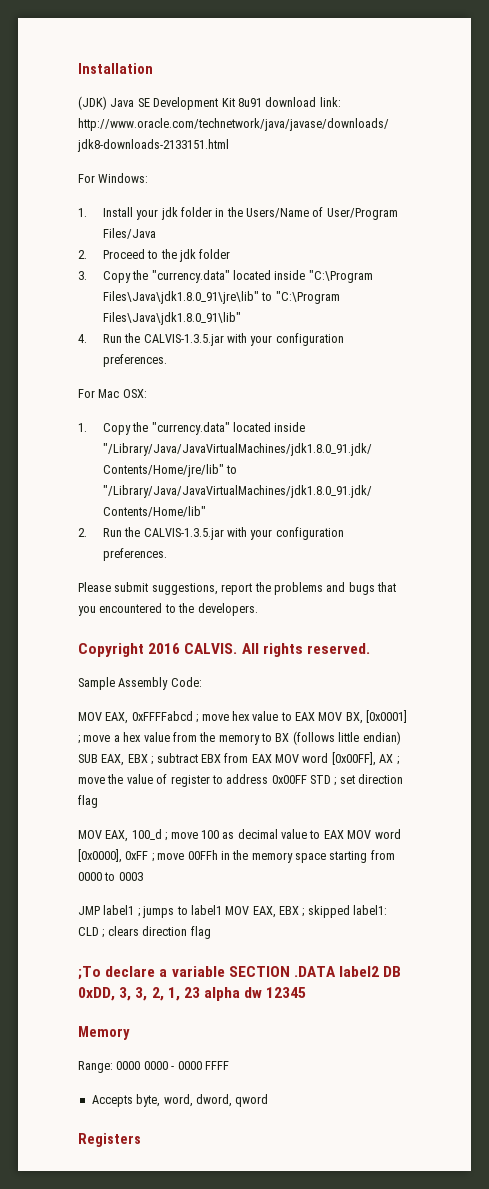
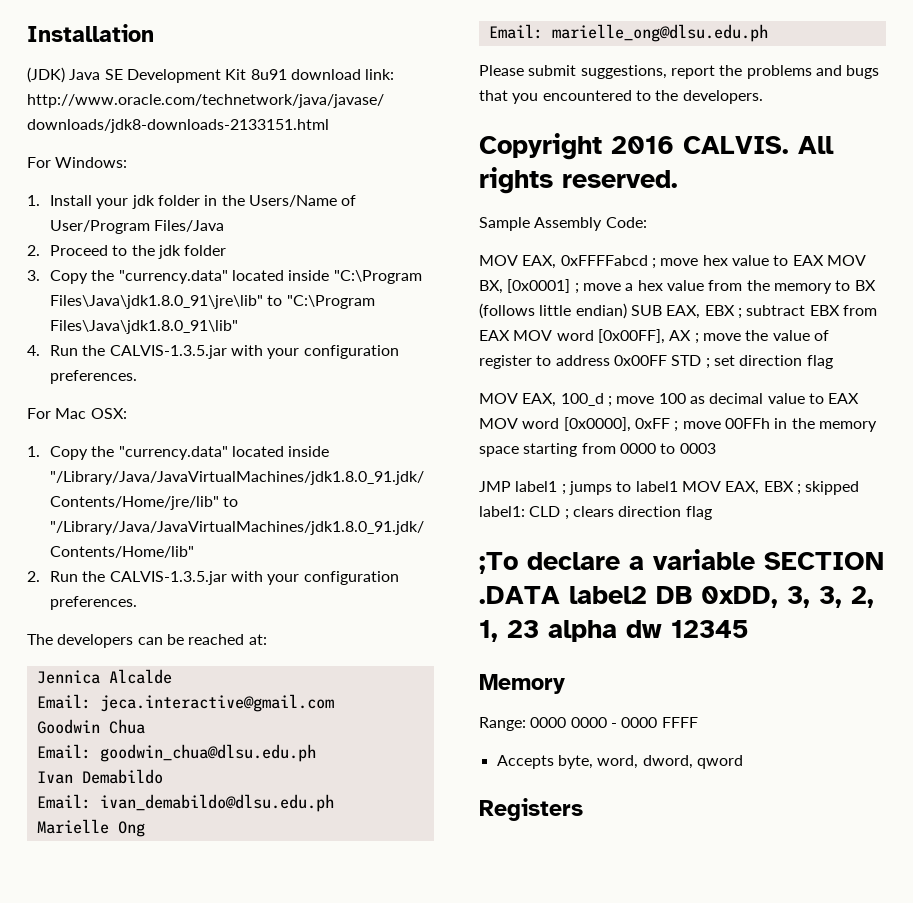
(167, 554) none -> [27,634,267,648] [36,669,172,684] [36,694,334,712] [36,719,145,734] [36,744,316,762] [36,769,163,784] [36,794,334,812] [36,819,145,837] [488,24,768,42] // The developers can be reached at: // Jennica Alcalde // Email: jeca.interactive@gmail.com // Goodwin Chua // Email: goodwin_chua@dlsu.edu.ph // Ivan Demabildo // Email: ivan_demabildo@dlsu.edu.ph // Marielle Ong // Email: marielle_ong@dlsu.edu.ph

